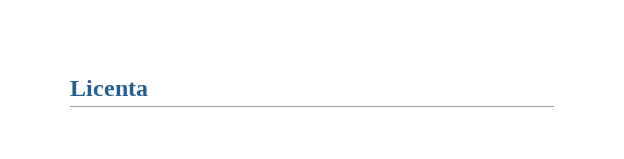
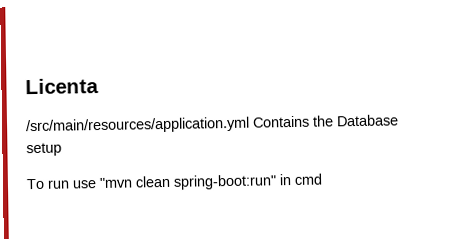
(148, 88) none -> [25,114,399,135] [26,142,62,157] [26,173,323,190] // /src/main/resources/application.yml Contains the Database setup // To run use "mvn clean spring-boot:run" in cmd

